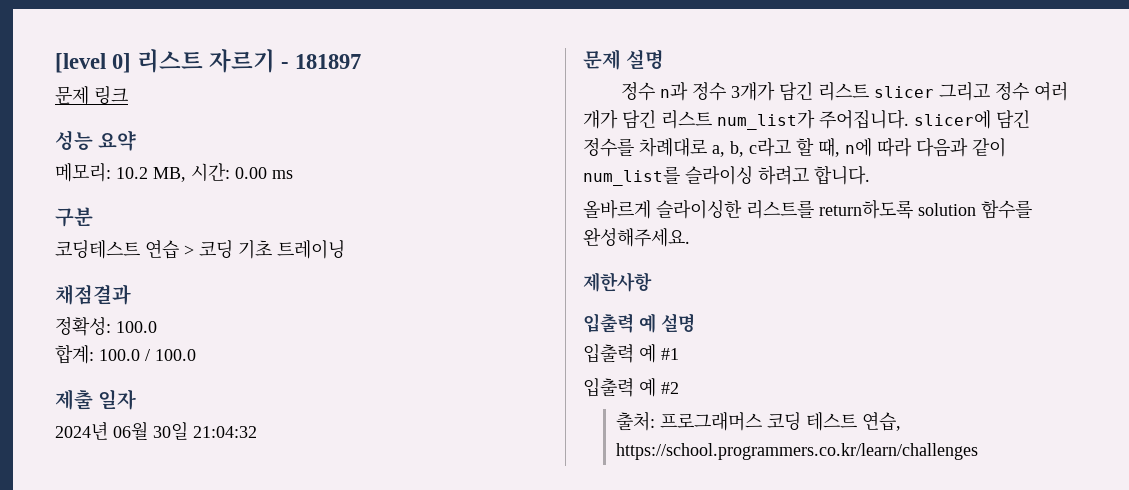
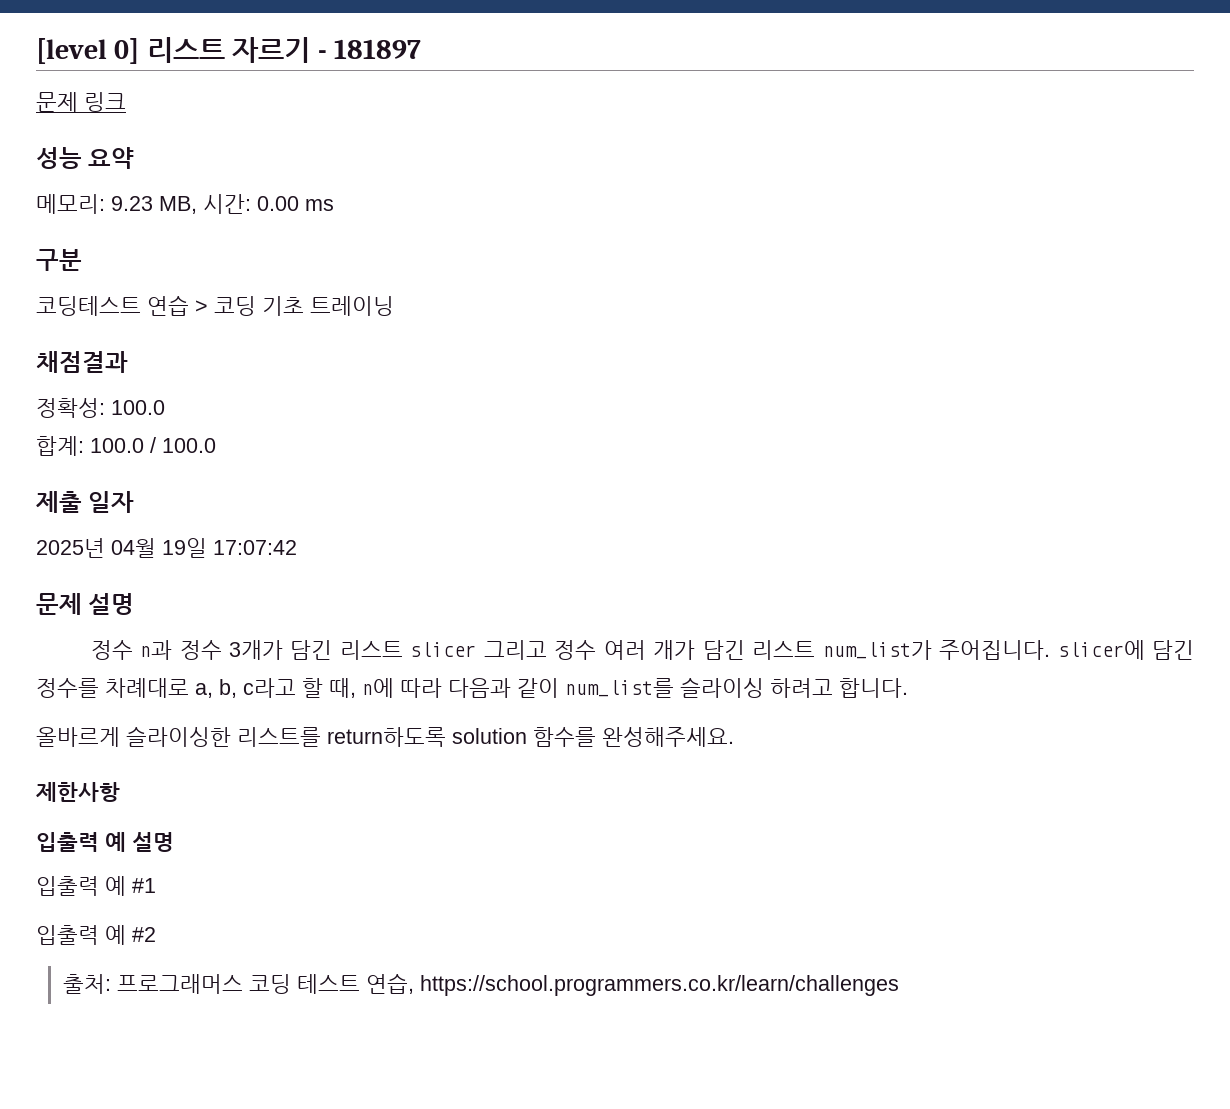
[116,167,148,179] 10.2 -> [111,196,153,211] 9.23
[55,421,257,440] 2024년 06월 30일 21:04:32 -> [36,538,297,558] 2025년 04월 19일 17:07:42

